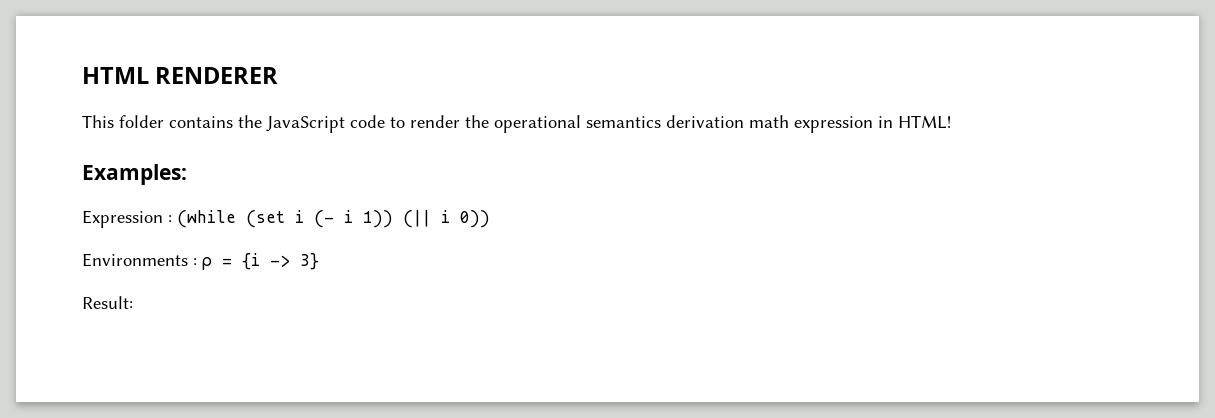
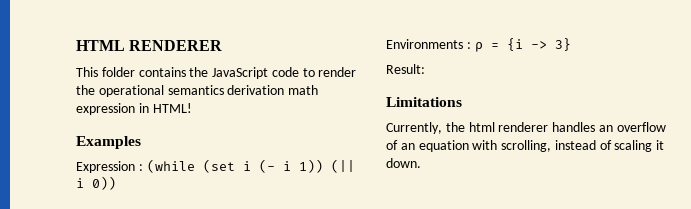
[82,164,187,185] Examples: -> [76,136,141,149] Examples
(133, 302) none -> [386,97,462,107] [386,122,666,134] [386,140,665,152] [386,158,421,168] // Limitations // Currently, the html renderer handles an overflow of an equation with scrolling, instead of scaling it down.

